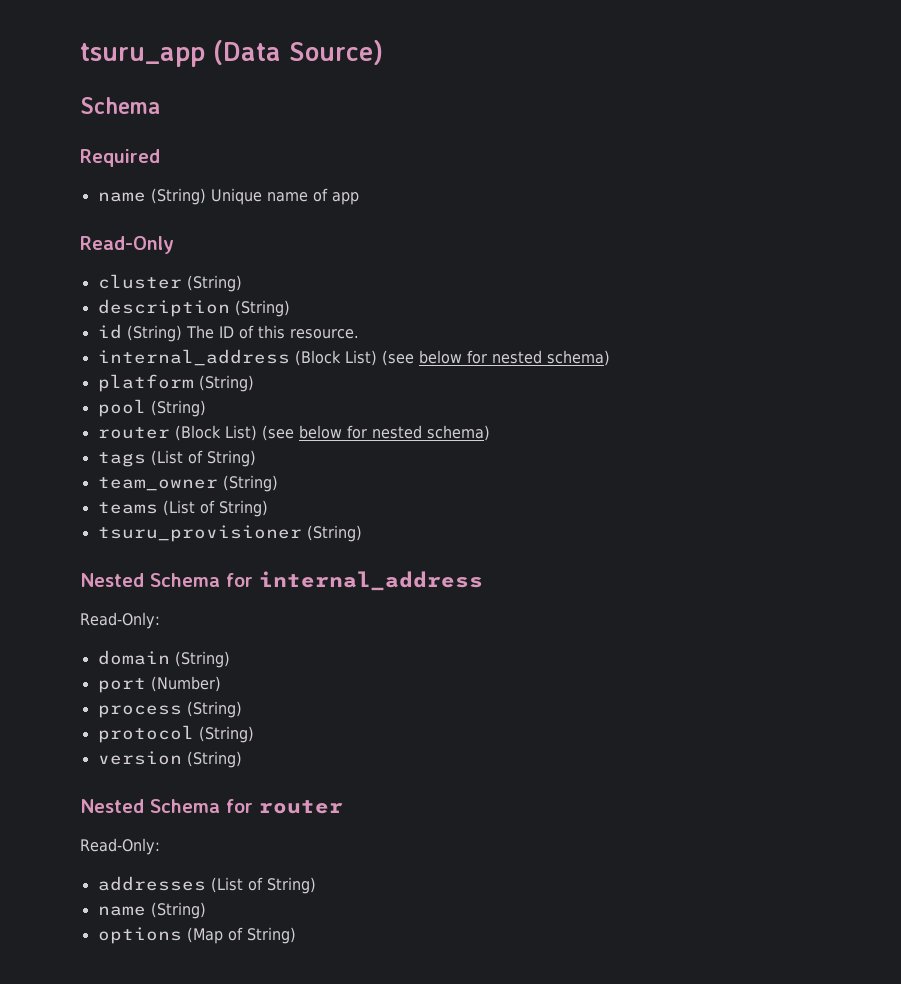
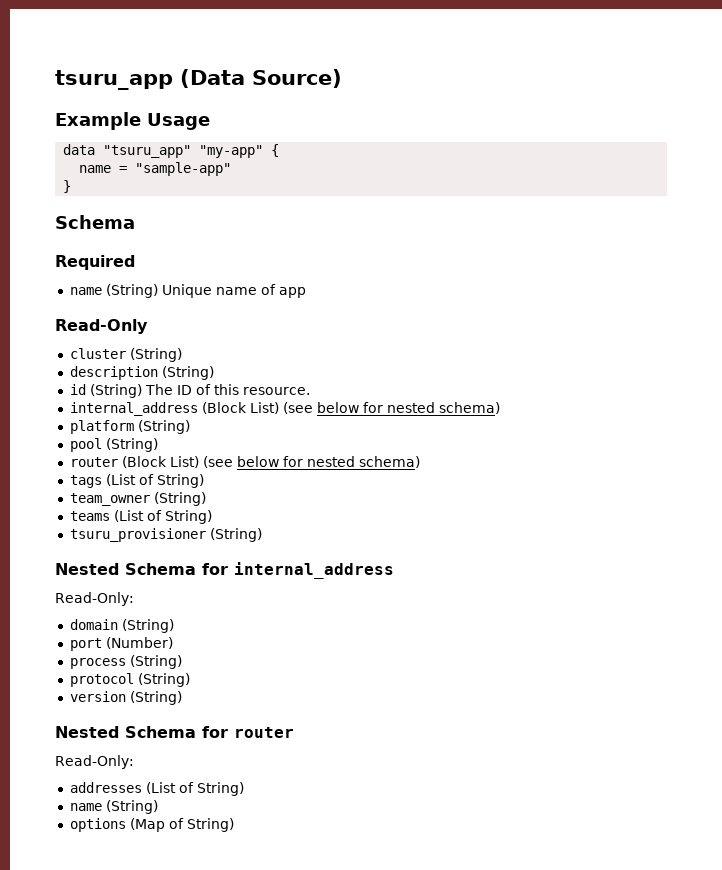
(383, 52) none -> [55,112,210,130] [63,144,280,158] [79,162,232,176] [63,180,72,193] // Example Usage // data "tsuru_app" "my-app" { // name = "sample-app" // }

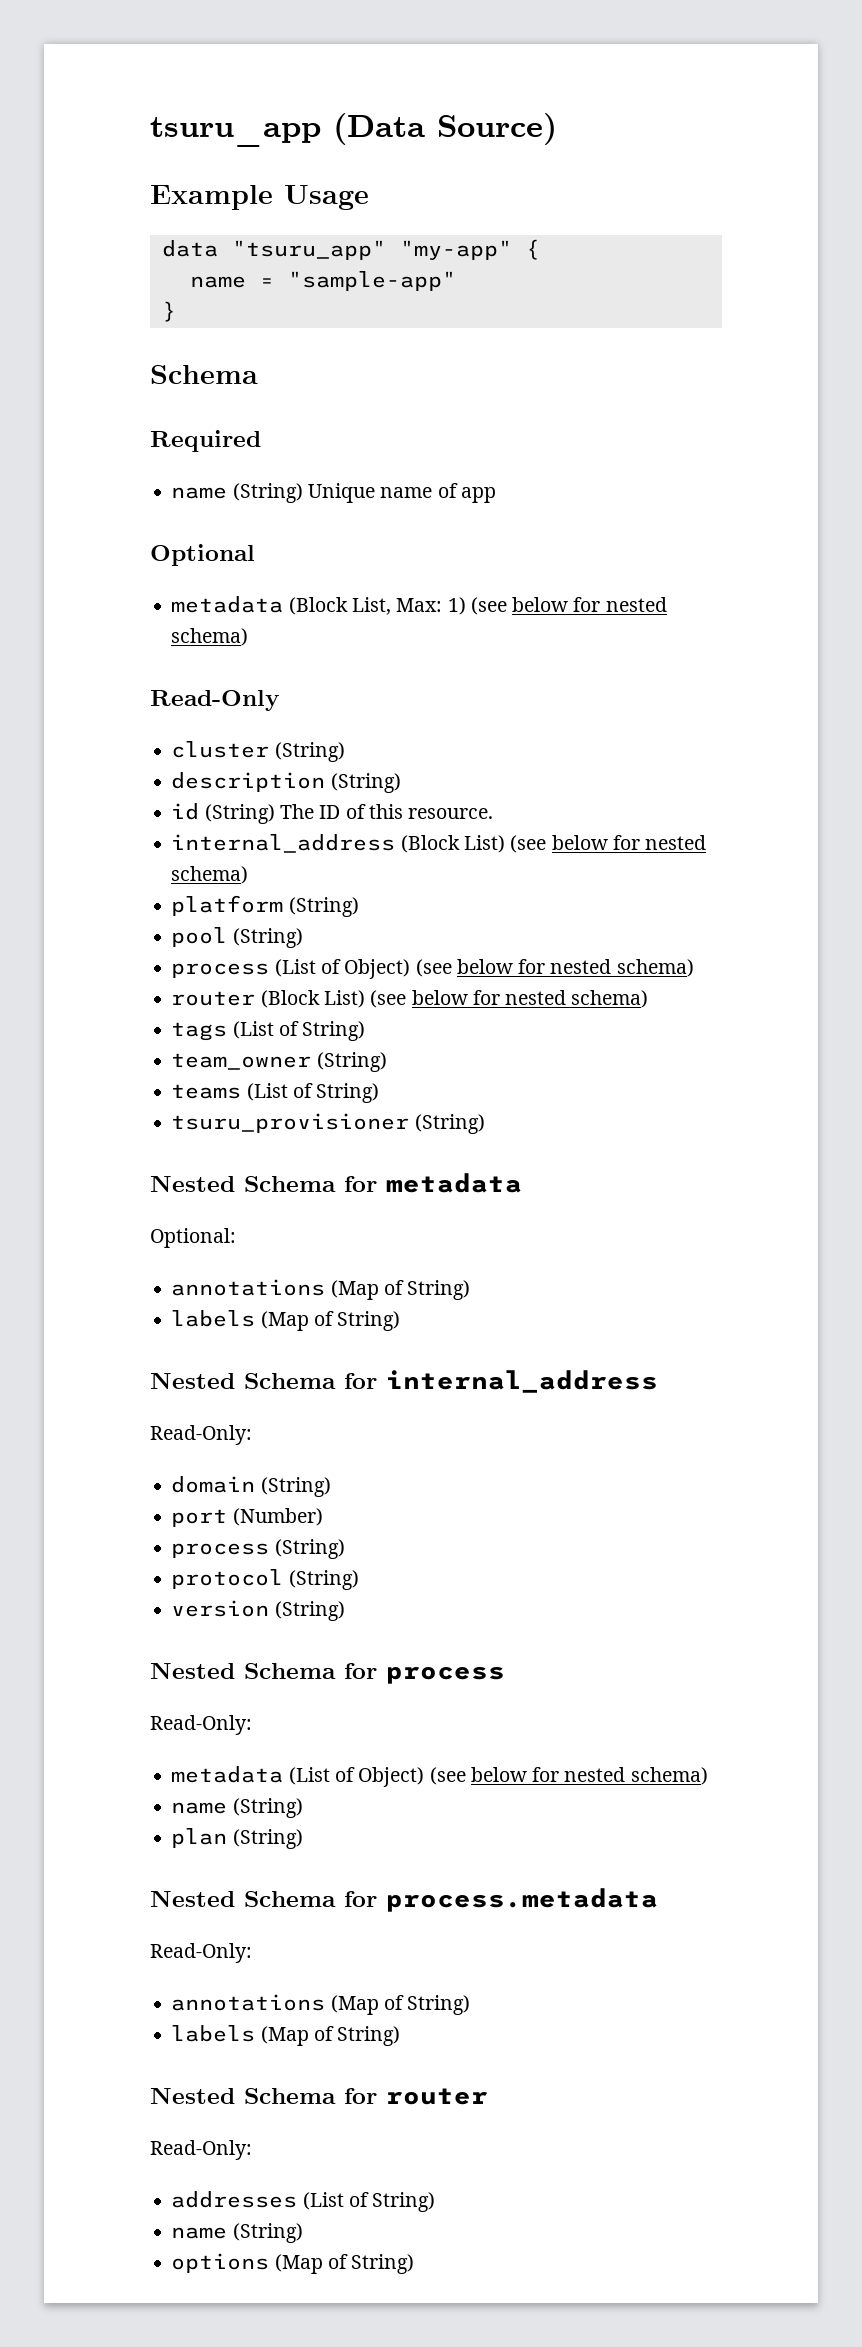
(306, 292) none -> [150,544,255,566] [171,596,667,615] [171,628,249,646] // Optional // metadata (Block List, Max: 1) (see below for nested schema)
(158, 445) none -> [171,959,694,979] // process (List of Object) (see below for nested schema)
(262, 535) none -> [150,1173,522,1193] [150,1228,236,1248] [171,1279,471,1300] [171,1310,401,1331] // Nested Schema for metadata // Optional: // annotations (Map of String) // labels (Map of String)
(182, 698) none -> [150,1662,505,1684] [150,1715,252,1735] [171,1766,708,1787] [171,1798,303,1818] [171,1828,303,1849] [150,1888,658,1912] [150,1943,252,1963] [171,1994,471,2015] [171,2025,401,2046] // Nested Schema for process // Read-Only: // metadata (List of Object) (see below for nested schema) // name (String) // plan (String) // Nested Schema for process.metadata // Read-Only: // annotations (Map of String) // labels (Map of String)

